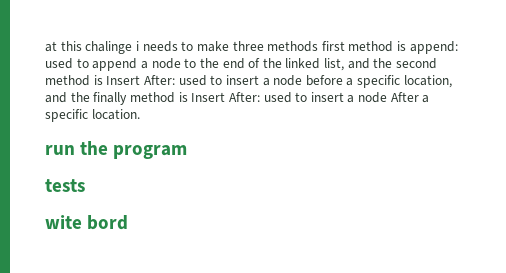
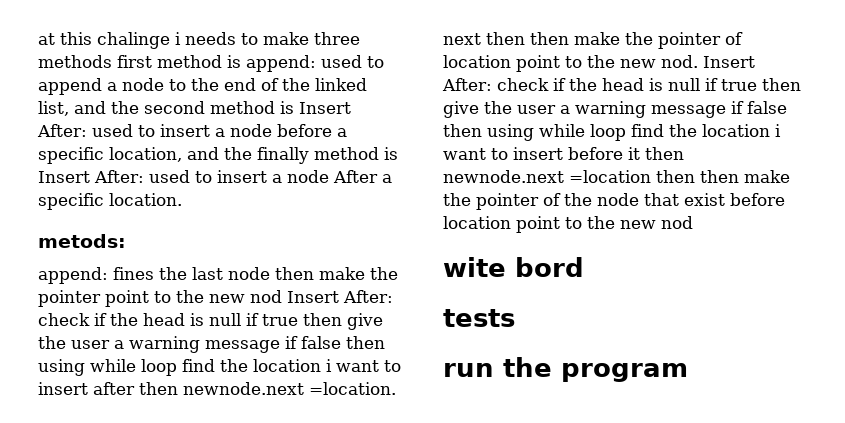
(140, 114) none -> [38,234,126,248] [38,267,398,284] [38,290,393,307] [38,313,383,330] [38,336,385,353] [38,359,401,376] [38,382,396,395] [443,32,743,49] [443,55,755,72] [442,78,801,91] [443,101,787,118] [443,124,781,141] [443,147,684,160] [443,170,790,183] [443,193,785,210] [443,216,693,233] [443,257,584,277] [443,309,515,327] // metods: // append: fines the last node then make the pointer point to the new nod Insert After: check if the head is null if true then give the user a warning message if false then using while loop find the location i want to insert after then newnode.next =location. next then then make the pointer of location point to the new nod. Insert After: check if the head is null if true then give the user a warning message if false then using while loop find the location i want to insert before it then newnode.next =location then then make the pointer of the node that exist before location point to the new nod // wite bord // tests
[45,179,85,192] [45,215,129,230] // tests // wite bord -> (688, 372) none

